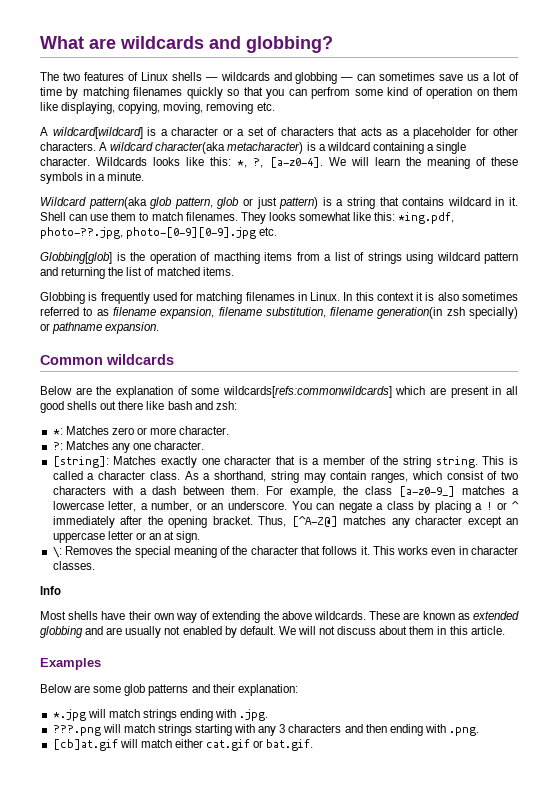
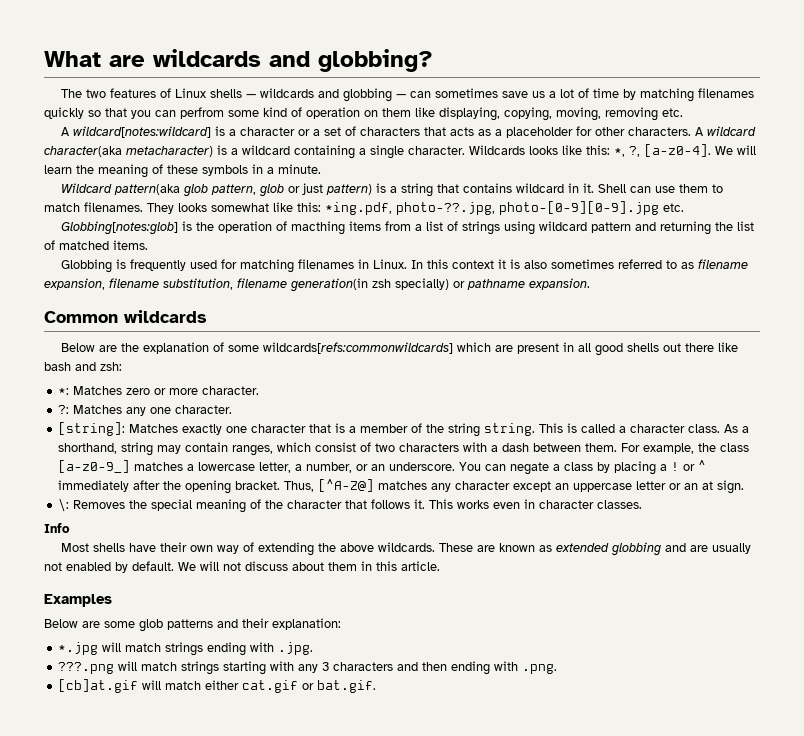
[52,127,143,139] wildcard[wildcard] -> [73,126,212,138] wildcard[notes:wildcard]
[40,252,112,264] Globbing[glob] -> [61,221,179,235] Globbing[notes:glob]

